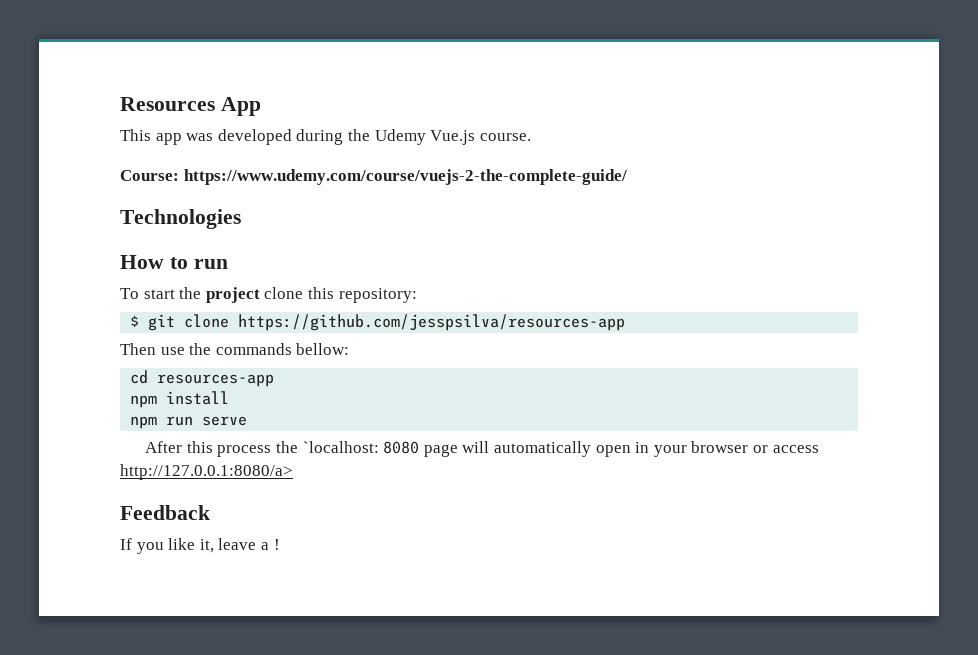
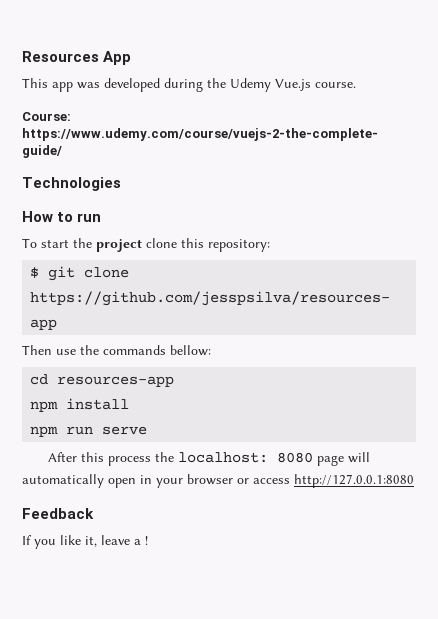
[302,441,379,453] `localhost: -> [178,452,269,463] localhost:
[120,464,293,480] http://127.0.0.1:8080/a> -> [294,474,414,488] http://127.0.0.1:8080

